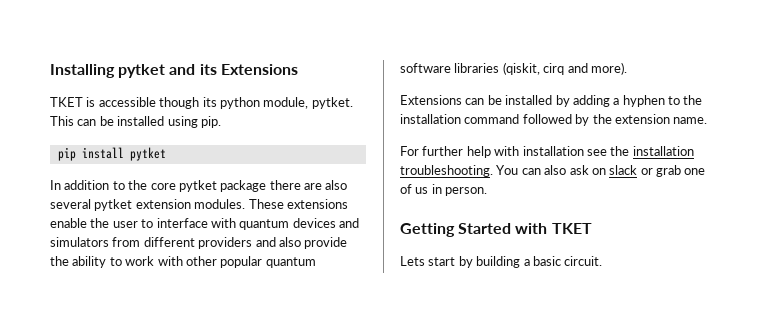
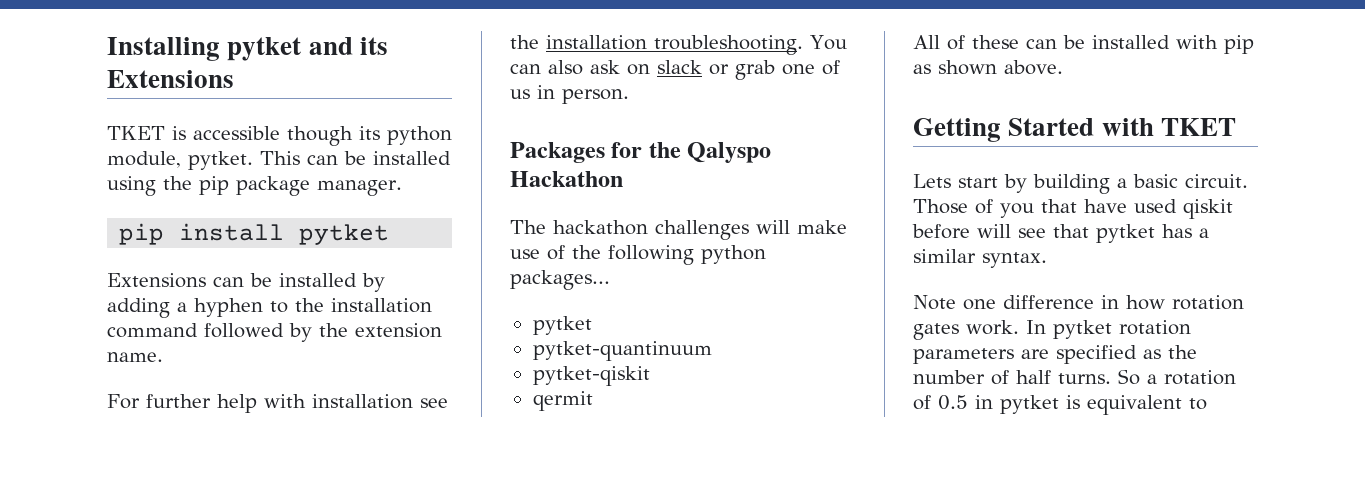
[200,116,221,128] pip. -> [163,176,402,196] the pip package manager.
[50,180,348,192] [50,199,348,211] [50,218,359,230] [50,237,348,249] [50,256,316,268] [400,62,627,75] // In addition to the core pytket package there are also several pytket extension modules. These extensions enable the user to interface with quantum devices and simulators from different providers and also provide the ability to work with other popular quantum software libraries (qiskit, cirq and more). -> (390, 234) none
(488, 191) none -> [510,142,772,163] [510,171,623,187] [510,220,847,240] [510,245,766,265] [510,270,610,290] [532,316,592,335] [532,341,712,361] [532,366,650,386] [532,391,593,411] [913,35,1254,54] [913,60,1063,75] // Packages for the Qalyspo Hackathon // The hackathon challenges will make use of the following python packages... // pytket // pytket-quantinuum // pytket-qiskit // qermit // All of these can be installed with pip as shown above.
(603, 261) none -> [913,199,1233,219] [912,224,1209,243] [913,249,1047,268] [913,295,1244,310] [913,320,1191,340] [913,345,1197,364] [913,369,1236,385] [913,395,1207,415] Those of you that have used qiskit before will see that pytket has a similar syntax. // Note one difference in how rotation gates work. In pytket rotation parameters are specified as the number of half turns. So a rotation of 0.5 in pytket is equivalent to

